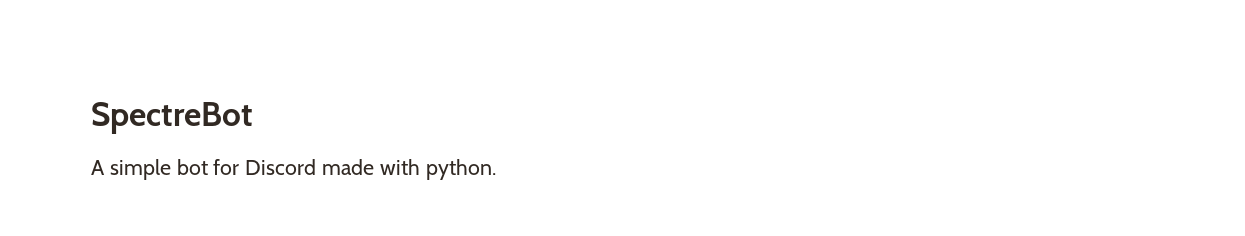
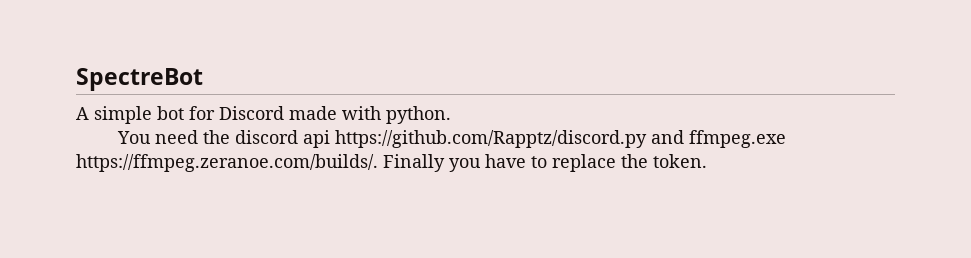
(496, 169) none -> [117,130,787,148] [76,154,707,172] // You need the discord api https://github.com/Rapptz/discord.py and ffmpeg.exe https://ffmpeg.zeranoe.com/builds/. Finally you have to replace the token.

